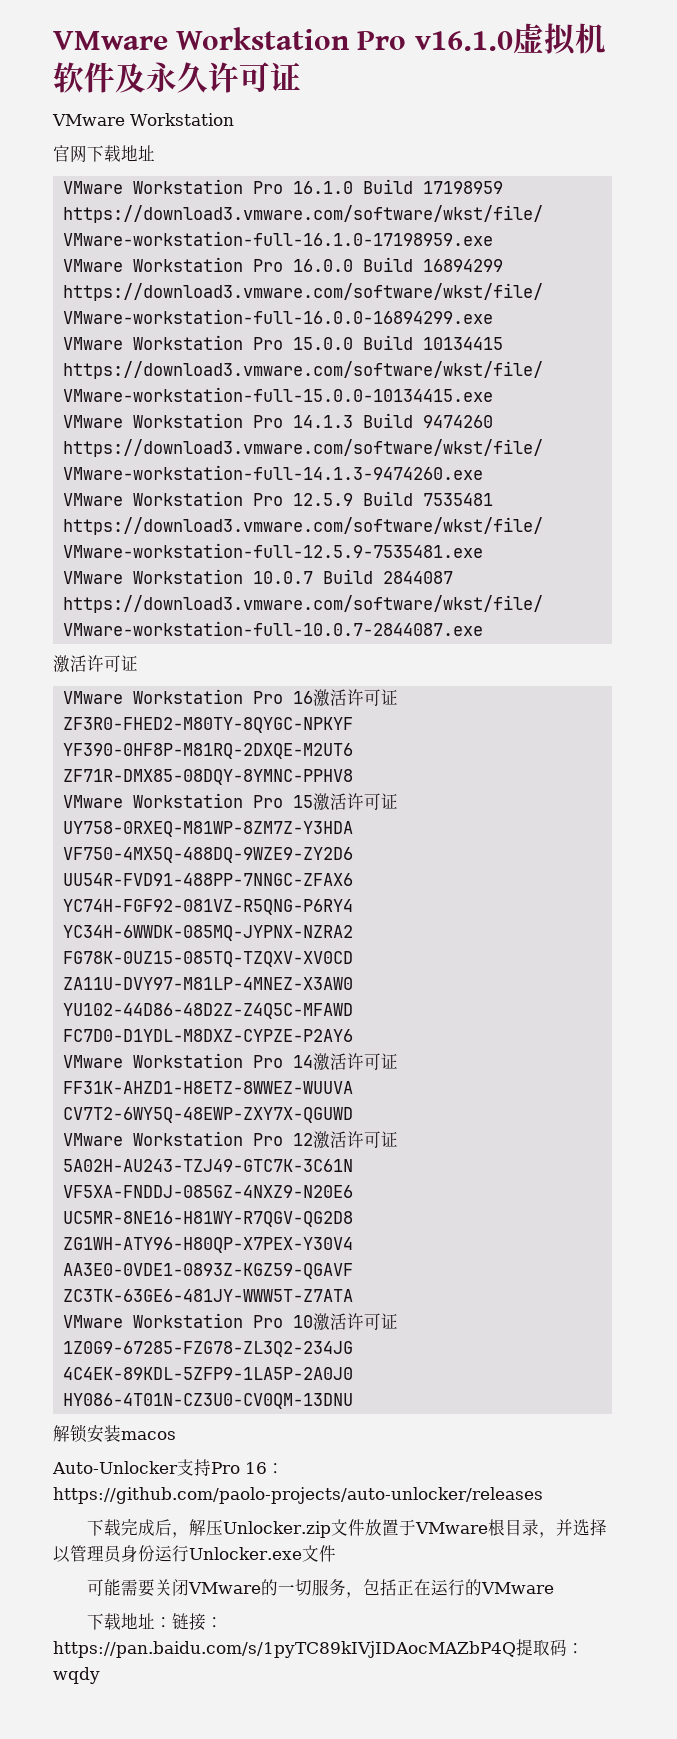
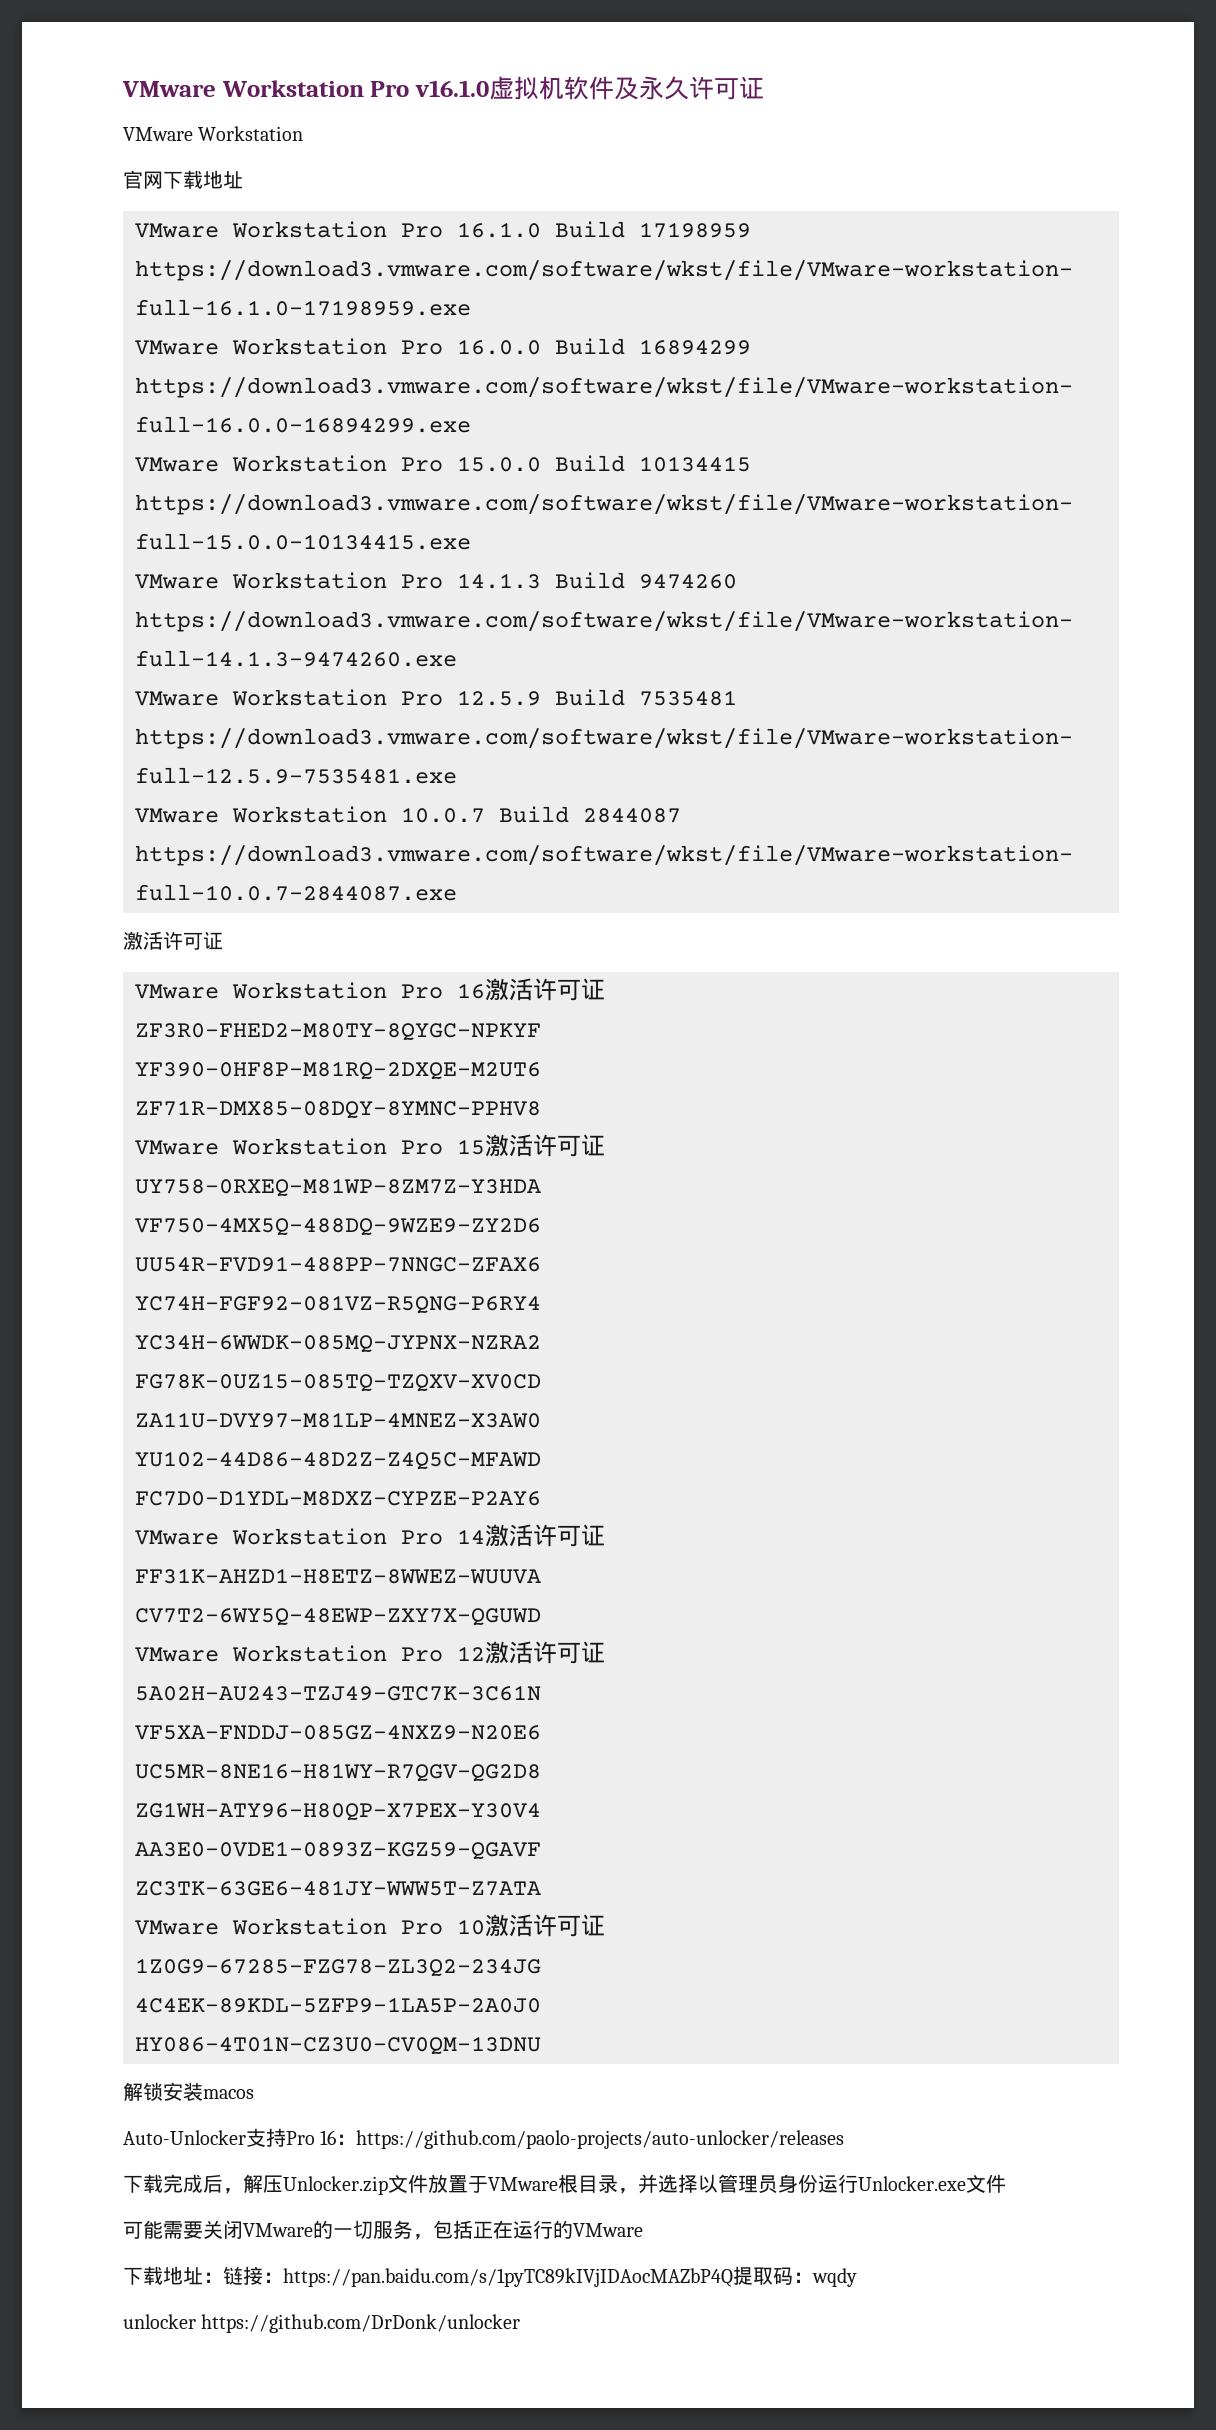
(100, 1675) none -> [123,2314,521,2333] // unlocker https://github.com/DrDonk/unlocker

